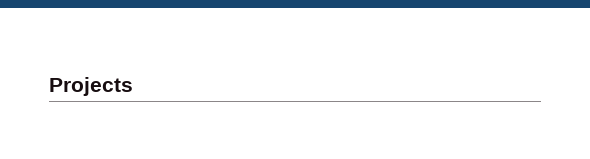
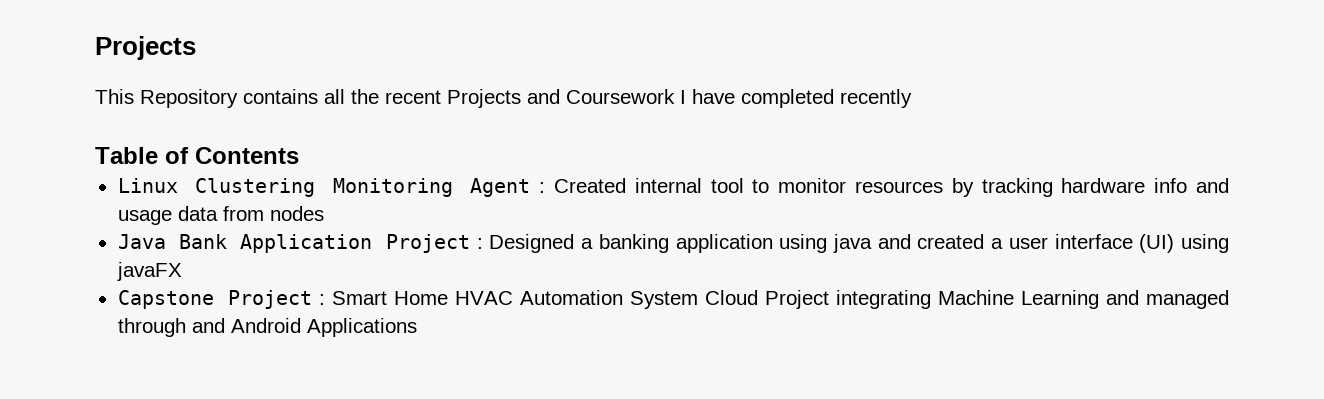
[49,77,133,96] Projects -> [95,36,196,60] [95,89,912,108] [95,147,299,164] [117,178,1229,197] [117,206,324,225] [117,234,1229,253] [116,262,182,281] [117,290,1229,309] [117,318,417,337] Projects // This Repository contains all the recent Projects and Coursework I have completed recently // Table of Contents // Linux Clustering Monitoring Agent : Created internal tool to monitor resources by tracking hardware info and usage data from nodes // Java Bank Application Project : Designed a banking application using java and created a user interface (UI) using javaFX // Capstone Project : Smart Home HVAC Automation System Cloud Project integrating Machine Learning and managed through and Android Applications

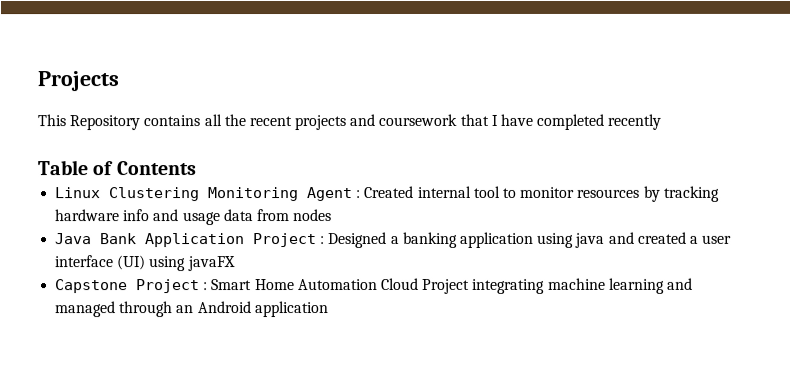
[447,89,675,108] Projects and Coursework -> [294,113,489,131] projects and coursework that
[454,290,698,309] HVAC Automation System -> [297,279,378,291] Automation
[937,290,1099,309] Machine Learning -> [547,277,665,294] machine learning
[191,318,417,337] and Android Applications -> [176,301,329,318] an Android application

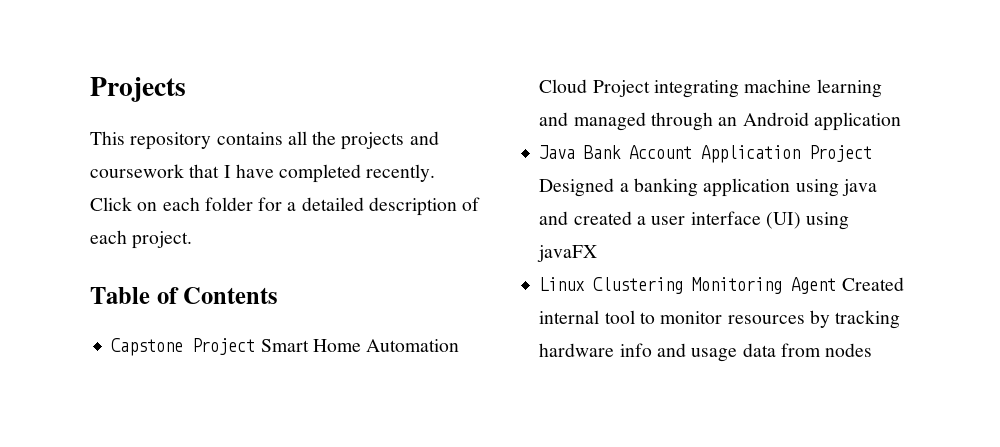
[69,115,141,131] Repository -> [130,132,212,150] repository
[248,116,292,127] recent -> (337, 138) none
[607,113,662,130] [37,160,196,176] recently // Table of Contents -> [366,164,436,182] [90,197,481,216] [90,230,193,249] [90,287,279,304] [111,338,460,356] [539,79,882,98] [539,112,901,131] [539,145,873,163] [539,178,877,197] [539,211,850,230] [537,245,598,262] recently. Click on each folder for a detailed description of each project. // Table of Contents // Capstone Project Smart Home Automation Cloud Project integrating machine learning and managed through an Android application // Java Bank Account Application Project Designed a banking application using java and created a user interface (UI) using javaFX
[356,190,362,199] : -> (837, 285) none
[55,231,733,249] [55,255,236,272] [55,277,693,294] [55,301,329,318] // Java Bank Application Project : Designed a banking application using java and created a user interface (UI) using javaFX // Capstone Project : Smart Home Automation Cloud Project integrating machine learning and managed through an Android application -> (873, 350) none

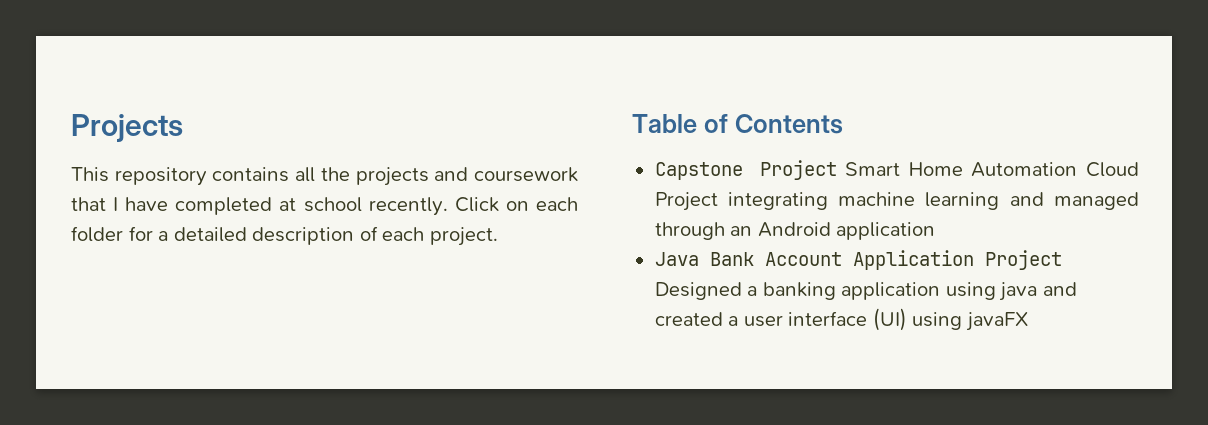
(362, 173) none -> [279,197,362,212] at school
[539,277,904,294] [539,310,901,329] [539,343,873,362] // Linux Clustering Monitoring Agent Created internal tool to monitor resources by tracking hardware info and usage data from nodes -> (1028, 321) none

